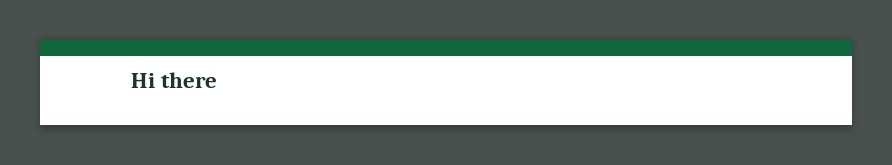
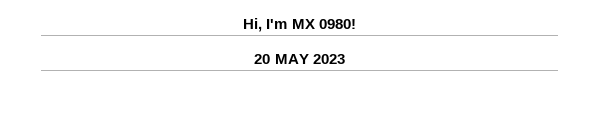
[131,72,218,88] Hi there -> [243,18,356,32] [254,54,345,64] Hi, I'm MX 0980! // 20 MAY 2023

